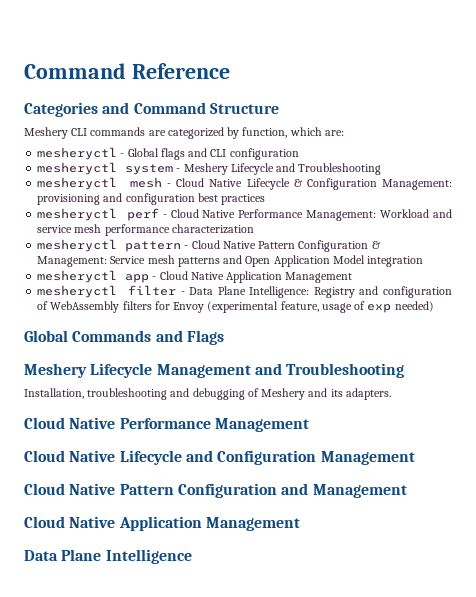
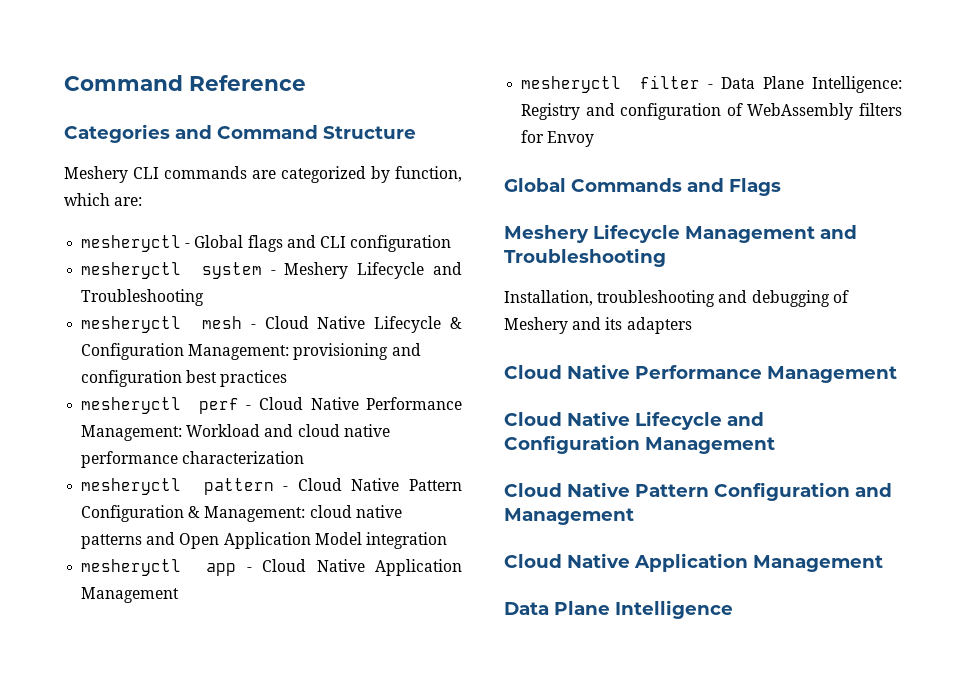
[37,224,102,233] service mesh -> [297,424,390,437] cloud native
[110,255,175,264] Service mesh -> [309,505,402,518] cloud native
[207,301,434,313] (experimental feature, usage of exp needed) -> (595, 139) none
[345,388,391,400] adapters. -> [626,317,692,334] adapters

